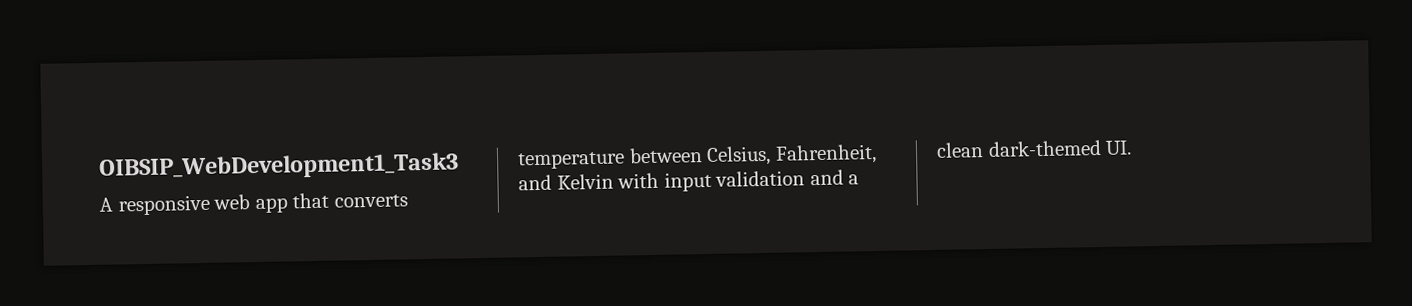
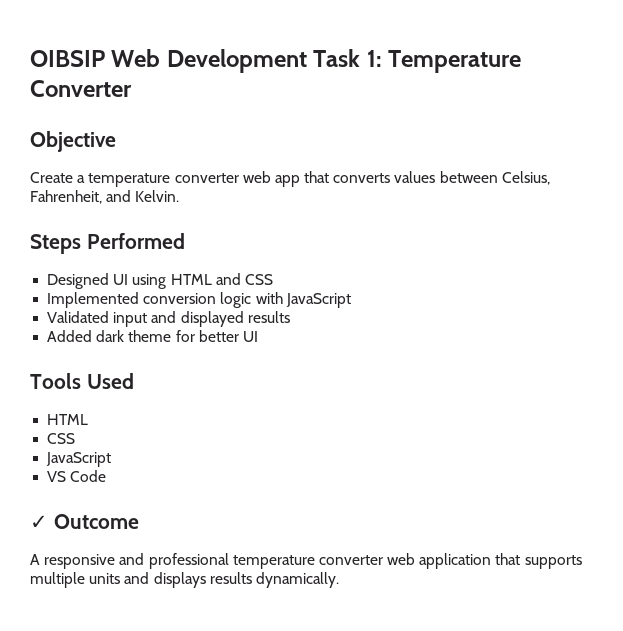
[99,152,459,181] [99,194,211,216] OIBSIP_WebDevelopment1_Task3 // A responsive -> [30,49,522,73] [30,80,132,97] [30,131,116,152] [30,172,239,187] OIBSIP Web Development Task 1: Temperature Converter // Objective // Create a temperature converter
[517,151,625,170] temperature -> [394,171,436,183] values
[556,169,860,192] [936,139,1133,158] Kelvin with input validation and a clean dark-themed UI. -> [135,190,180,202] [30,233,185,254] [47,273,273,289] [47,292,351,308] [47,311,290,327] [47,330,258,342] [30,373,134,389] [47,414,89,425] [47,433,76,444] [46,452,112,467] [47,470,107,482] [30,514,139,529] [30,553,582,569] [30,572,339,588] Kelvin. // Steps Performed // Designed UI using HTML and CSS // Implemented conversion logic with JavaScript // Validated input and displayed results // Added dark theme for better UI // Tools Used // HTML // CSS // JavaScript // VS Code // ✓ Outcome // A responsive and professional temperature converter web application that supports multiple units and displays results dynamically.

